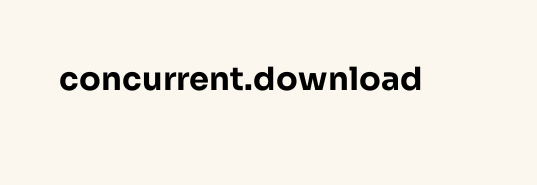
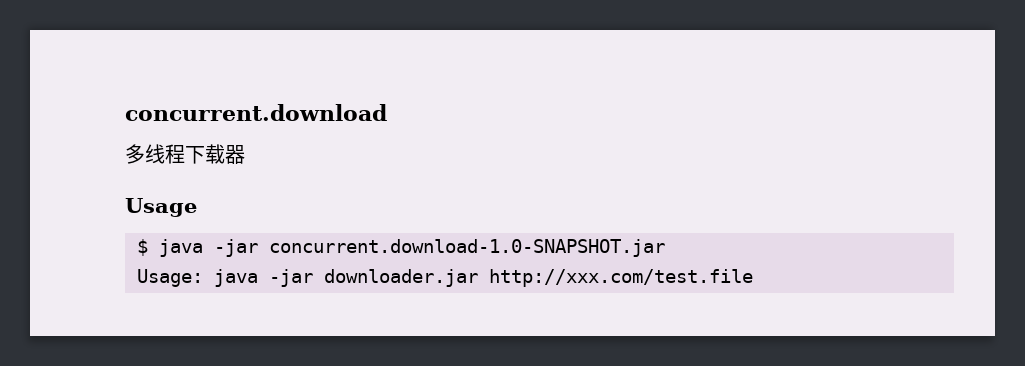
(423, 78) none -> [125,144,245,164] [125,198,197,217] [137,239,665,257] [137,269,753,287] // 多线程下载器 // Usage // $ java -jar concurrent.download-1.0-SNAPSHOT.jar // Usage: java -jar downloader.jar http://xxx.com/test.file

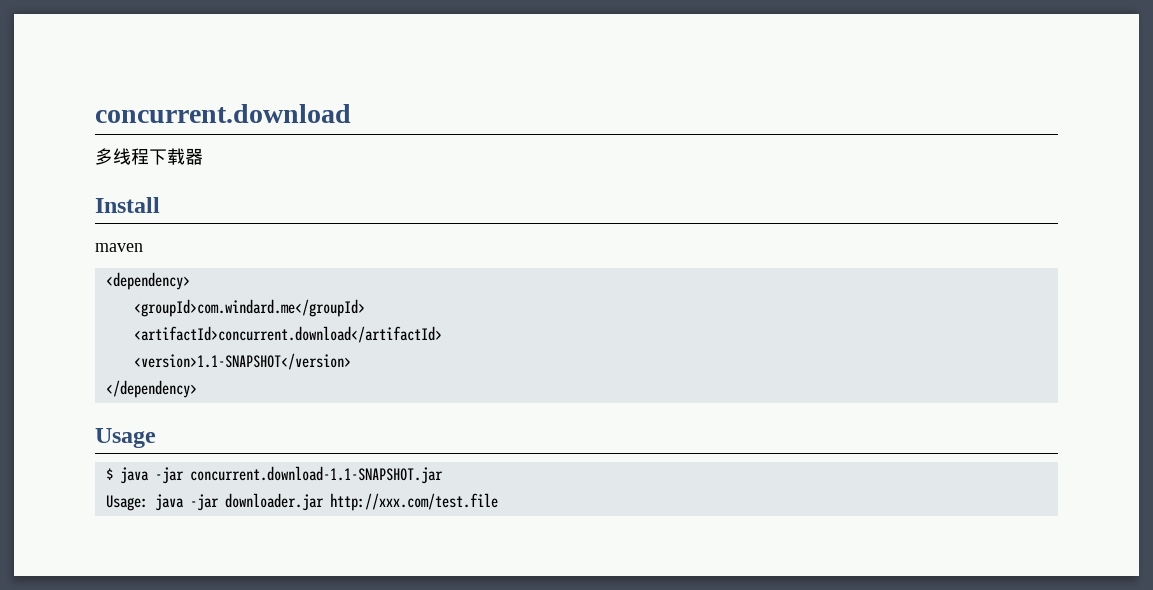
(245, 154) none -> [95,197,160,213] [95,243,143,252] [105,272,190,290] [133,299,365,317] [133,326,442,343] [133,353,351,370] [105,380,197,398] // Install // maven // <dependency> // <groupId>com.windard.me</groupId> // <artifactId>concurrent.download</artifactId> // <version>1.1-SNAPSHOT</version> // </dependency>
[269,239,665,257] concurrent.download-1.0-SNAPSHOT.jar -> [189,466,443,484] concurrent.download-1.1-SNAPSHOT.jar

